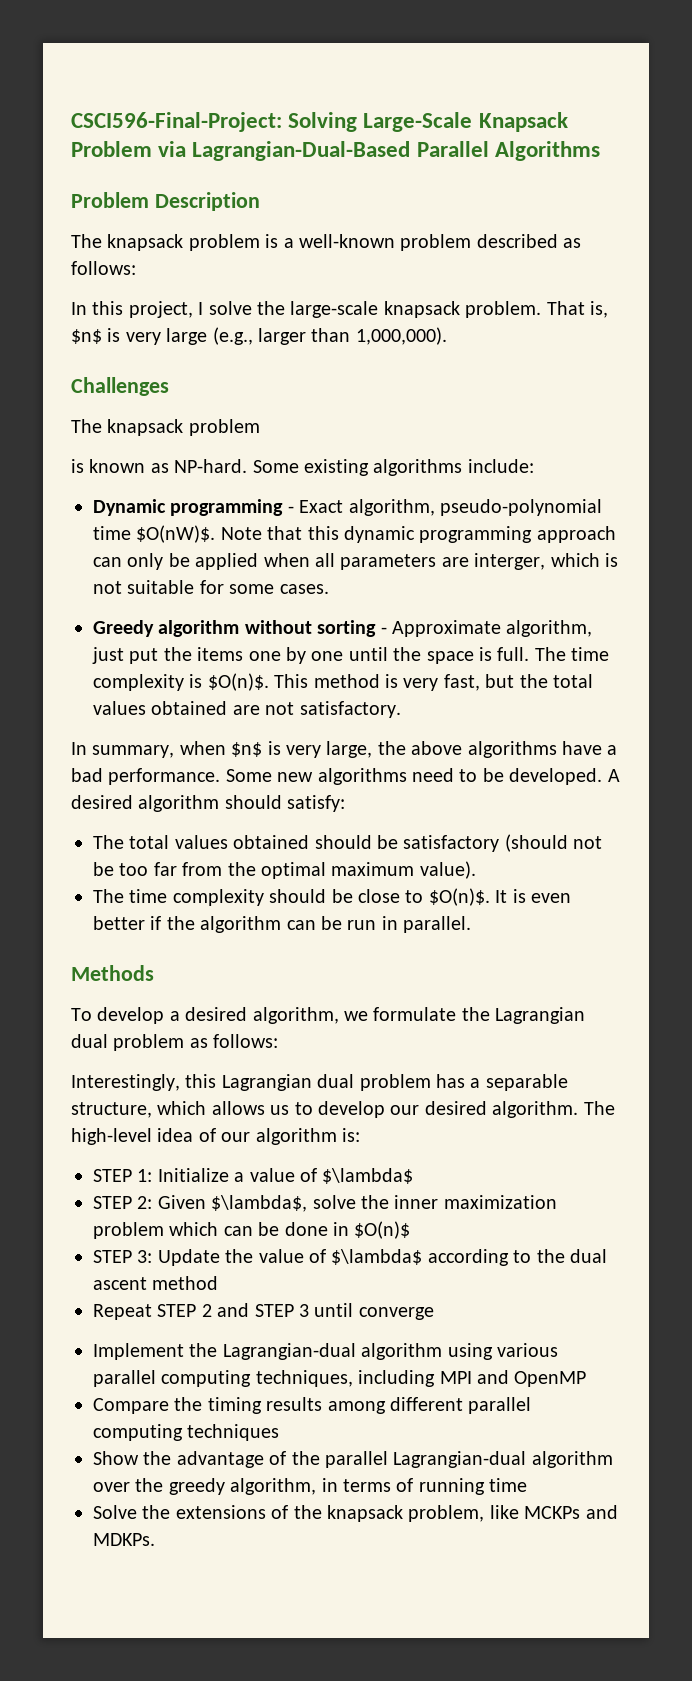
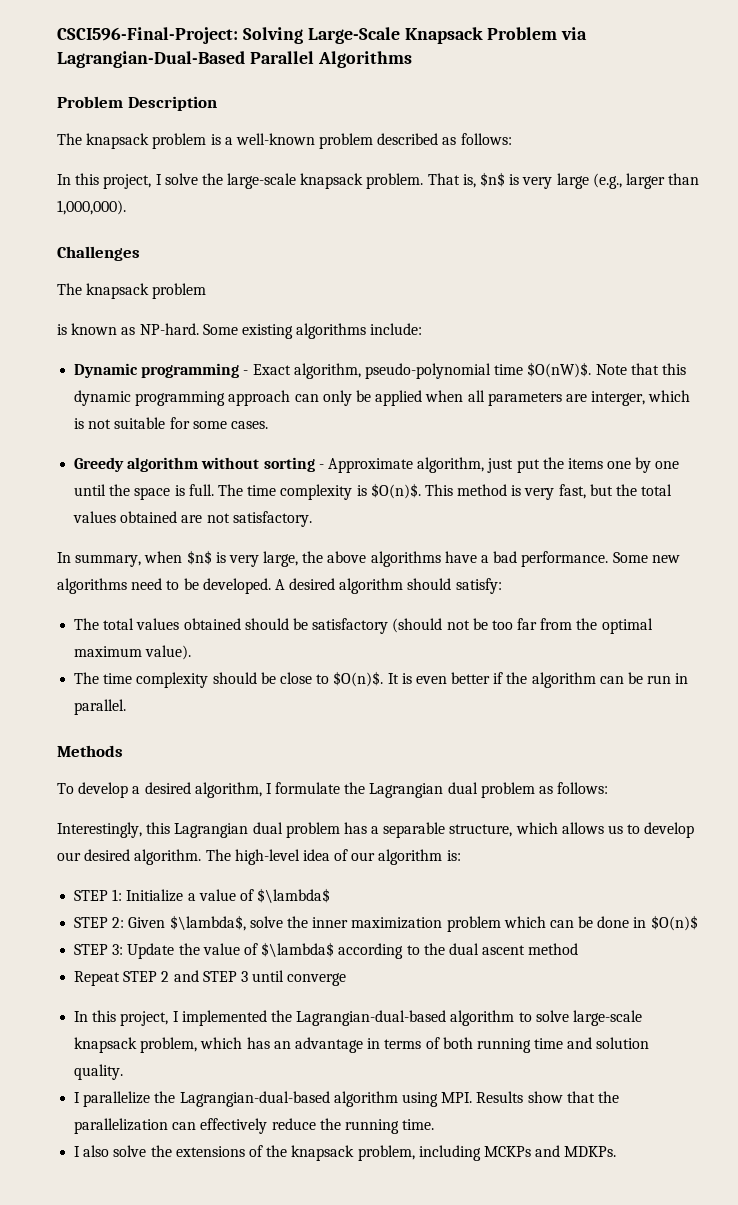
[344,1011,368,1021] we -> [265,783,272,794] I
[93,1343,558,1360] [93,1370,587,1387] [93,1397,532,1414] [93,1424,280,1441] [93,1451,613,1468] [93,1478,317,1495] Implement the Lagrangian-dual algorithm using various parallel computing techniques, including MPI and OpenMP // Compare the timing results among different parallel computing techniques // Show the advantage of the parallel Lagrangian-dual algorithm over the greedy algorithm, -> [74,1010,642,1026] [74,1037,363,1053] In this project, I implemented the Lagrangian-dual-based algorithm to solve large-scale knapsack problem, which has an advantage
(414, 1485) none -> [442,1037,473,1049] both
[93,1505,137,1519] // Solve -> [567,1037,650,1049] [74,1064,124,1080] [74,1091,619,1107] [74,1118,435,1134] [74,1145,147,1157] and solution quality. // I parallelize the Lagrangian-dual-based algorithm using MPI. Results show that the parallelization can effectively reduce the running time. // I also solve
[489,1505,519,1519] like -> [418,1145,481,1161] including

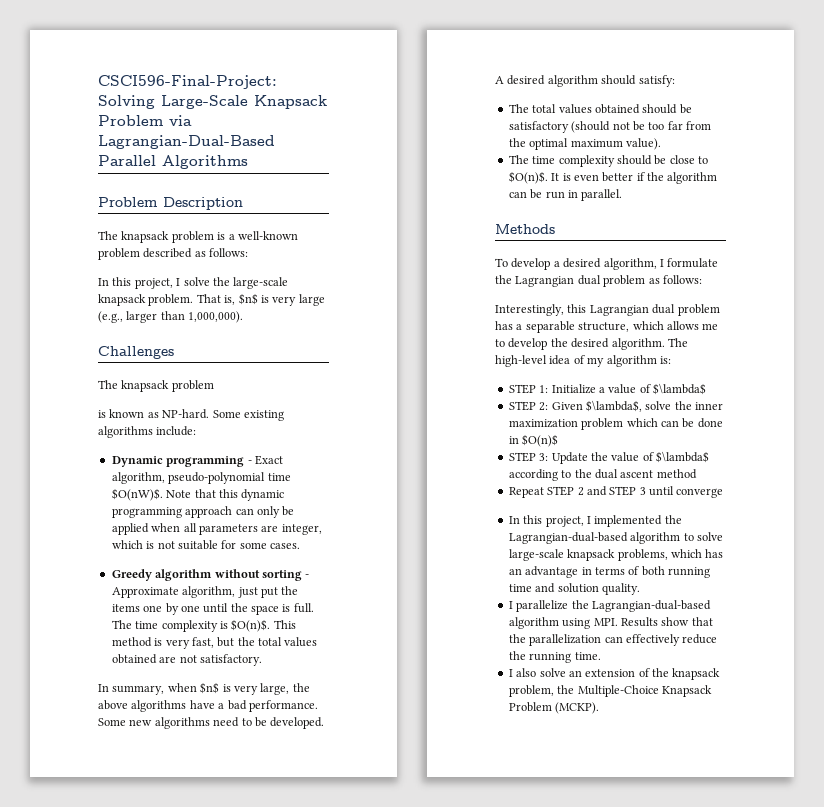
[591,391,646,406] interger, -> [281,524,322,535] integer,
[608,825,624,834] us -> [702,323,719,330] me
[57,852,81,861] our -> [550,338,568,347] the
[351,852,376,861] our -> [587,357,605,367] my
[140,1037,198,1053] problem, -> [617,549,668,561] problems,
[150,1145,245,1157] the extensions -> [568,669,636,677] an extension
[418,1145,617,1161] including MCKPs and MDKPs. -> [557,685,712,697] [508,702,600,714] the Multiple-Choice Knapsack Problem (MCKP).

